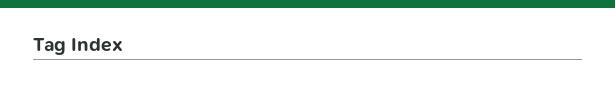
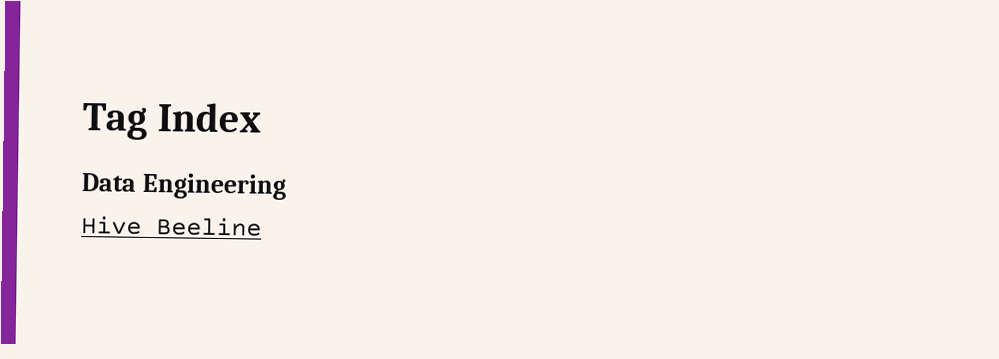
(124, 45) none -> [81,172,287,200] [81,216,262,237] // Data Engineering // Hive Beeline

